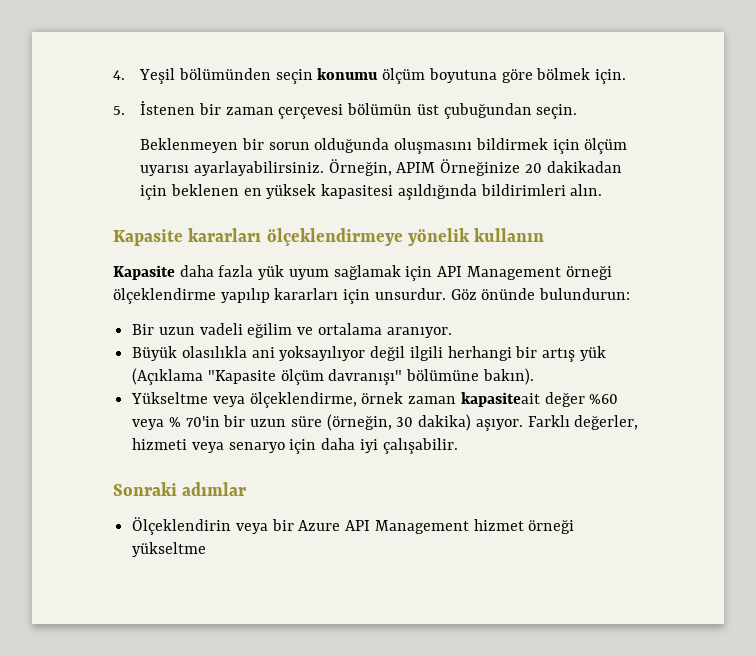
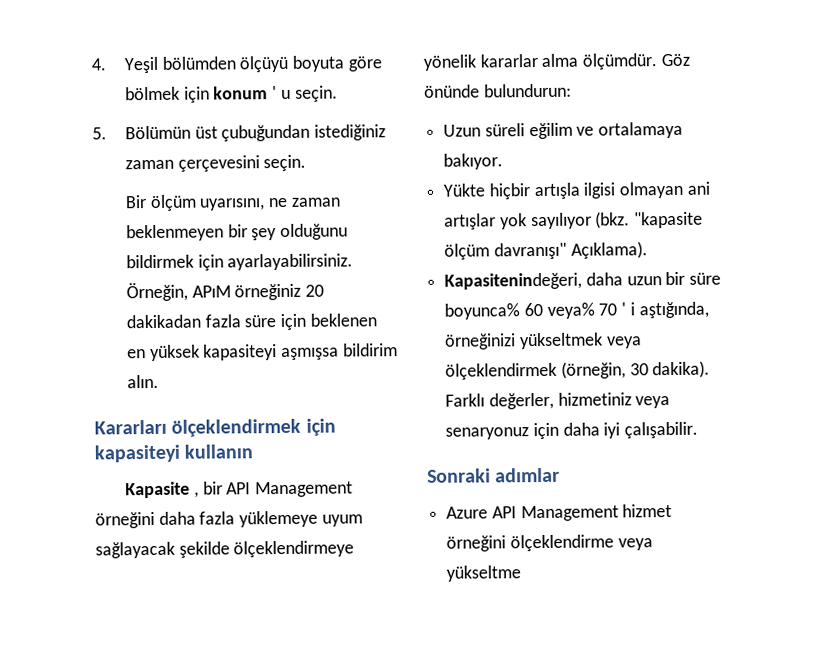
[178,68,626,84] [113,101,578,119] [140,138,628,154] [140,159,622,176] [140,184,603,200] [113,228,545,246] [113,265,612,281] [113,288,631,304] [132,323,452,338] [132,346,606,362] [132,368,534,385] [131,392,619,408] [132,414,639,431] [132,438,285,453] bölümünden seçin konumu ölçüm boyutuna göre bölmek için. // 5. İstenen bir zaman çerçevesi bölümün üst çubuğundan seçin. // Beklenmeyen bir sorun olduğunda oluşmasını bildirmek için ölçüm uyarısı ayarlayabilirsiniz. Örneğin, APIM Örneğinize 20 dakikadan için beklenen en yüksek kapasitesi aşıldığında bildirimleri alın. // Kapasite kararları ölçeklendirmeye yönelik kullanın // Kapasite daha fazla yük uyum sağlamak için API Management örneği ölçeklendirme yapılıp kararları için unsurdur. Göz önünde bulundurun: // Bir uzun vadeli eğilim ve ortalama aranıyor. // Büyük olasılıkla ani yoksayılıyor değil ilgili herhangi bir artış yük (Açıklama "Kapasite ölçüm davranışı" bölümüne bakın). // Yükseltme veya ölçeklendirme, örnek zaman kapasiteait değer %60 veya % 70'in bir uzun süre (örneğin, 30 dakika) aşıyor. Farklı değerler, hizmeti veya senaryo -> [161,55,382,73] [124,85,338,103] [92,124,387,142] [124,154,307,172] [124,194,341,212] [125,223,349,242] [125,253,354,271] [125,282,325,302] [125,313,377,331] [126,343,398,362] [126,374,159,389] [94,418,336,437] [94,444,254,463] [125,481,354,499] [95,510,363,529] [95,540,355,559] [423,53,690,71] [424,83,572,98] [443,121,684,140] [443,153,504,170] [443,181,710,200] [444,211,704,230] [444,241,648,260] [444,271,722,290] [444,301,709,320] [445,332,642,350] [445,360,711,380] [445,392,671,410] [445,427,530,440] bölümden ölçüyü boyuta göre bölmek için konum ' u seçin. // 5. Bölümün üst çubuğundan istediğiniz zaman çerçevesini seçin. // Bir ölçüm uyarısını, ne zaman beklenmeyen bir şey olduğunu bildirmek için ayarlayabilirsiniz. Örneğin, APıM örneğiniz 20 dakikadan fazla süre için beklenen en yüksek kapasiteyi aşmışsa bildirim alın. // Kararları ölçeklendirmek için kapasiteyi kullanın // Kapasite , bir API Management örneğini daha fazla yüklemeye uyum sağlayacak şekilde ölçeklendirmeye yönelik kararlar alma ölçümdür. Göz önünde bulundurun: // Uzun süreli eğilim ve ortalamaya bakıyor. // Yükte hiçbir artışla ilgisi olmayan ani artışlar yok sayılıyor (bkz. "kapasite ölçüm davranışı" Açıklama). // Kapasitenindeğeri, daha uzun bir süre boyunca% 60 veya% 70 ' i aştığında, örneğinizi yükseltmek veya ölçeklendirmek (örneğin, 30 dakika). Farklı değerler, hizmetiniz veya senaryonuz
[132,517,294,535] Ölçeklendirin veya bir -> (561, 475) none
[528,519,575,534] örneği -> [446,534,653,552] örneğini ölçeklendirme veya

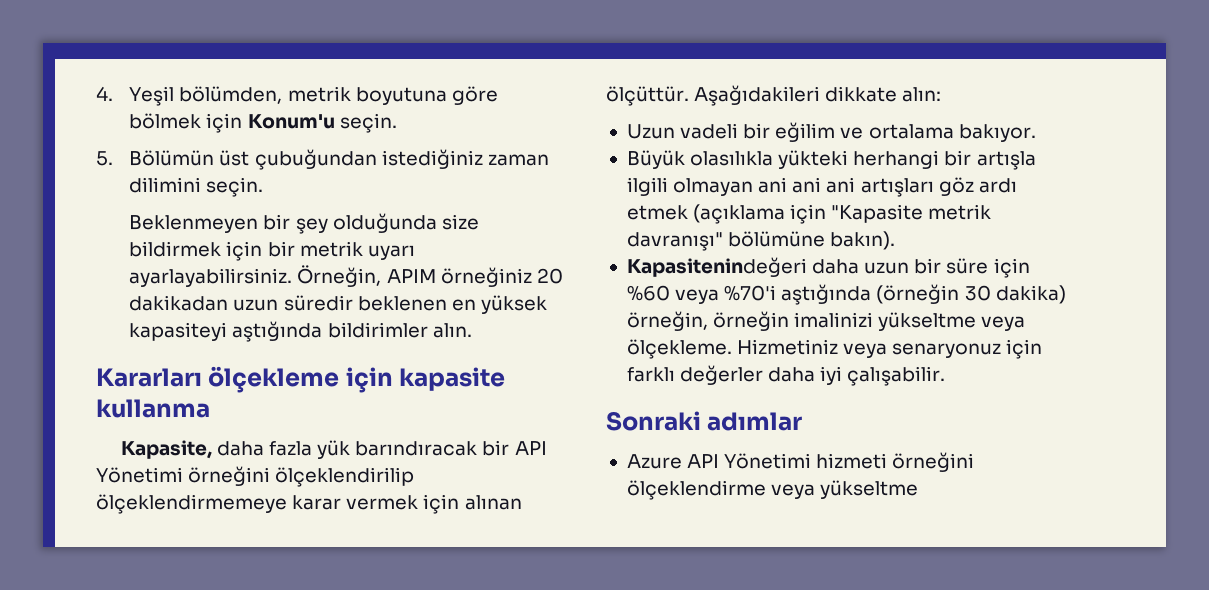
[161,55,382,73] [124,86,291,103] bölümden ölçüyü boyuta göre bölmek için konum ' u -> [179,86,498,105] [129,113,335,133] bölümden, metrik boyutuna göre bölmek için Konum'u
[177,154,307,172] [124,194,341,212] [125,223,349,242] [125,254,224,271] çerçevesini seçin. // Bir ölçüm uyarısını, ne zaman beklenmeyen bir şey olduğunu bildirmek için -> [129,177,264,197] [129,213,479,234] [129,241,415,261] dilimini seçin. // Beklenmeyen bir şey olduğunda size bildirmek için bir metrik uyarı
[191,285,231,298] APıM -> [386,269,436,283] APIM
[204,313,307,331] fazla süre için -> [233,295,353,311] uzun süredir
[281,343,398,361] aşmışsa bildirim -> [232,321,428,342] aştığında bildirimler
[171,418,336,437] [94,444,254,463] [125,481,354,499] [95,510,363,529] [95,540,355,559] [423,53,690,71] [424,83,572,98] ölçeklendirmek için kapasiteyi kullanın // Kapasite , bir API Management örneğini daha fazla yüklemeye uyum sağlayacak şekilde ölçeklendirmeye yönelik kararlar alma ölçümdür. Göz önünde bulundurun: -> [208,366,506,393] [96,399,210,418] [120,440,547,459] [96,466,415,487] [96,494,522,514] [606,85,942,106] ölçekleme için kapasite kullanma // Kapasite, daha fazla yük barındıracak bir API Yönetimi örneğini ölçeklendirilip ölçeklendirmemeye karar vermek için alınan ölçüttür. Aşağıdakileri dikkate alın:
[484,123,525,137] süreli -> [680,123,771,139] vadeli bir
[598,121,684,139] ortalamaya -> [868,124,954,139] ortalama
[443,181,710,200] [444,211,704,230] [444,241,648,260] [444,271,722,290] [444,301,709,320] [445,332,642,350] [445,360,711,380] [445,392,632,410] Yükte hiçbir artışla ilgisi olmayan ani artışlar yok sayılıyor (bkz. "kapasite ölçüm davranışı" Açıklama). // Kapasitenindeğeri, daha uzun bir süre boyunca% 60 veya% 70 ' i aştığında, örneğinizi yükseltmek veya ölçeklendirmek (örneğin, 30 dakika). Farklı değerler, hizmetiniz -> [626,150,1036,170] [626,177,1017,197] [626,204,992,224] [626,231,896,251] [626,257,1030,278] [626,284,1066,305] [626,311,1026,331] [626,339,839,359] Büyük olasılıkla yükteki herhangi bir artışla ilgili olmayan ani ani ani artışları göz ardı etmek (açıklama için "Kapasite metrik davranışı" bölümüne bakın). // Kapasitenindeğeri daha uzun bir süre için %60 veya %70'i aştığında (örneğin 30 dakika) örneğin, örneğin imalinizi yükseltme veya ölçekleme. Hizmetiniz
(559, 431) none -> [626,365,764,385] farklı değerler
[520,504,673,522] Management hizmet -> [724,453,888,469] Yönetimi hizmeti

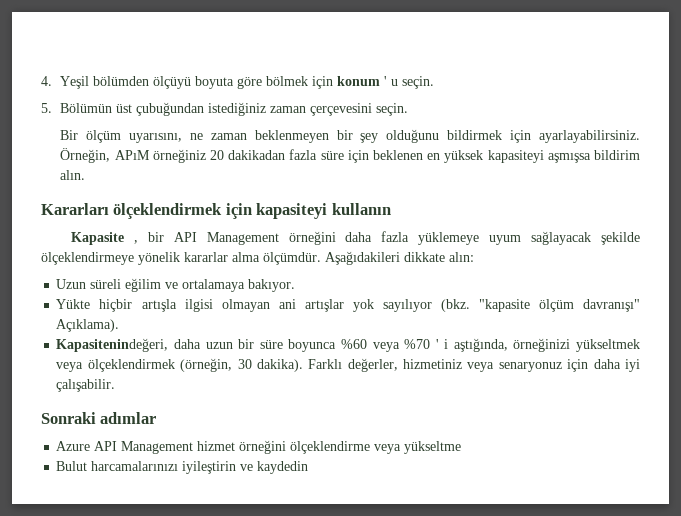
[179,86,498,105] [129,113,335,133] bölümden, metrik boyutuna göre bölmek için Konum'u -> [93,76,399,89] bölümden ölçüyü boyuta göre bölmek için konum ' u
[129,177,264,197] [129,213,479,234] [129,241,415,261] dilimini seçin. // Beklenmeyen bir şey olduğunda size bildirmek için bir metrik uyarı -> [310,103,409,116] [60,129,532,143] çerçevesini seçin. // Bir ölçüm uyarısını, ne zaman beklenmeyen bir şey olduğunu bildirmek için
[386,269,436,283] APIM -> [114,150,150,160] APıM
[233,295,353,311] uzun süredir -> [289,149,369,163] fazla süre için
[232,321,428,342] aştığında bildirimler -> [547,150,640,163] aşmışsa bildirim
[208,366,506,393] [96,399,210,418] [120,440,547,459] [96,466,415,487] [96,494,522,514] [606,86,689,106] ölçekleme için kapasite kullanma // Kapasite, daha fazla yük barındıracak bir API Yönetimi örneğini ölçeklendirilip ölçeklendirmemeye karar vermek için alınan ölçüttür. -> [113,203,391,219] [71,231,640,245] [41,252,321,265] ölçeklendirmek için kapasiteyi kullanın // Kapasite , bir API Management örneğini daha fazla yüklemeye uyum sağlayacak şekilde ölçeklendirmeye yönelik kararlar alma ölçümdür.
[680,123,771,139] vadeli bir -> [90,279,122,289] süreli
[868,124,954,139] ortalama -> [182,279,246,292] ortalamaya
[626,150,1036,170] [626,177,1017,197] [626,204,992,224] [626,231,896,251] [626,257,807,277] Büyük olasılıkla yükteki herhangi bir artışla ilgili olmayan ani ani ani artışları göz ardı etmek (açıklama için "Kapasite metrik davranışı" bölümüne bakın). // Kapasitenindeğeri -> [56,299,640,312] [56,319,120,332] [56,338,169,352] Yükte hiçbir artışla ilgisi olmayan ani artışlar yok sayılıyor (bkz. "kapasite ölçüm davranışı" Açıklama). // Kapasitenindeğeri,
[993,258,1030,278] için -> [288,339,337,352] boyunca
[724,284,1066,305] [626,311,1026,331] [626,339,839,359] %70'i aştığında (örneğin 30 dakika) örneğin, örneğin imalinizi yükseltme veya ölçekleme. Hizmetiniz -> [404,338,641,352] [56,358,463,372] %70 ' i aştığında, örneğinizi yükseltmek veya ölçeklendirmek (örneğin, 30 dakika). Farklı değerler, hizmetiniz
[626,365,764,385] farklı değerler -> (589, 365) none
[724,453,888,469] Yönetimi hizmeti -> [121,441,236,454] Management hizmet
(919, 489) none -> [56,461,309,474] // Bulut harcamalarınızı iyileştirin ve kaydedin

